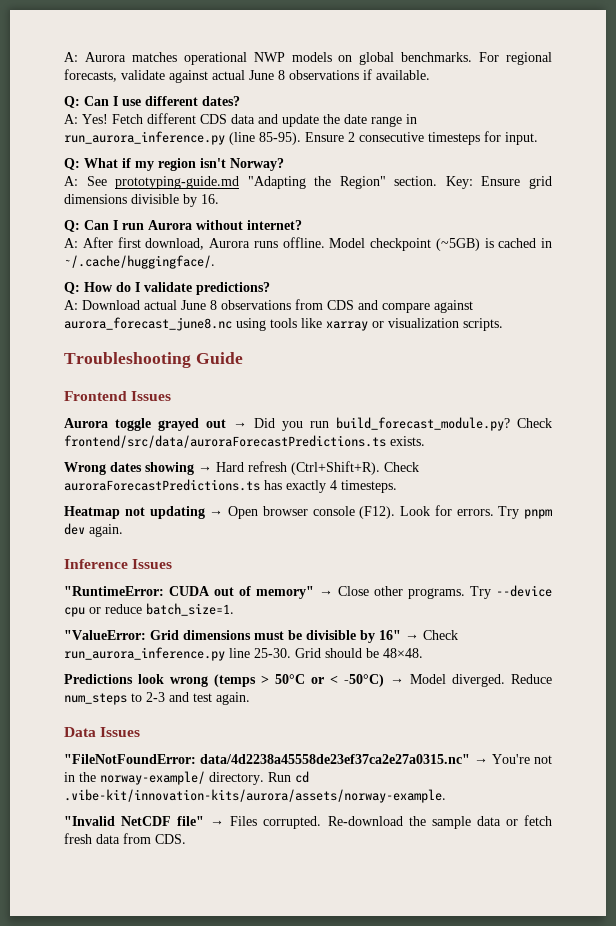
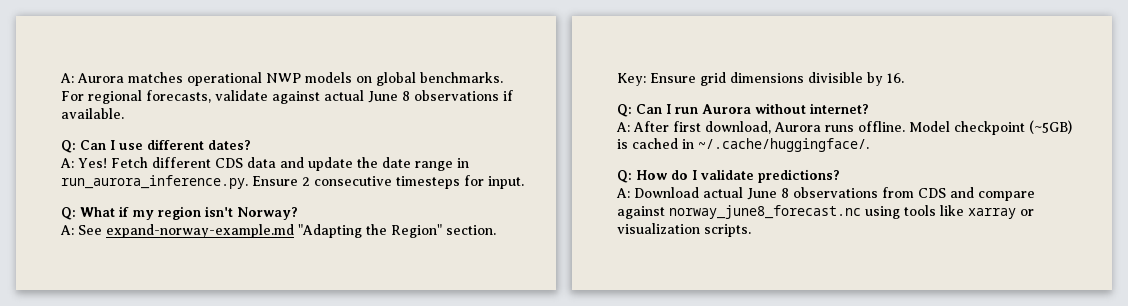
[64,131,301,145] run_aurora_inference.py (line 85-95). -> [61,175,248,189] run_aurora_inference.py.
[115,176,240,189] prototyping-guide.md -> [106,224,294,238] expand-norway-example.md
[64,317,232,331] aurora_forecast_june8.nc -> [669,205,861,219] norway_june8_forecast.nc
[64,352,243,368] [64,391,172,401] [64,417,552,431] [64,435,425,448] [64,461,419,475] [64,479,397,493] [64,505,552,519] [64,523,123,537] [64,559,173,569] [64,585,552,599] [64,603,234,617] [64,630,458,643] [64,647,423,661] [64,674,552,687] [64,692,250,705] [64,727,141,737] [64,754,552,764] [64,771,309,785] [64,789,446,803] [64,815,552,829] [64,833,186,844] // Troubleshooting Guide // Frontend Issues // Aurora toggle grayed out → Did you run build_forecast_module.py? Check frontend/src/data/auroraForecastPredictions.ts exists. // Wrong dates showing → Hard refresh (Ctrl+Shift+R). Check auroraForecastPredictions.ts has exactly 4 timesteps. // Heatmap not updating → Open browser console (F12). Look for errors. Try pnpm dev again. // Inference Issues // "RuntimeError: CUDA out of memory" → Close other programs. Try --device cpu or reduce batch_size=1. // "ValueError: Grid dimensions must be divisible by 16" → Check run_aurora_inference.py line 25-30. Grid should be 48×48. // Predictions look wrong (temps > 50°C or < -50°C) → Model diverged. Reduce num_steps to 2-3 and test again. // Data Issues // "FileNotFoundError: data/4d2238a45558de23ef37ca2e27a0315.nc" → You're not in the norway-example/ directory. Run cd .vibe-kit/innovation-kits/aurora/assets/norway-example. // "Invalid NetCDF file" → Files corrupted. Re-download the sample data or fetch fresh data from CDS. -> (751, 230) none

